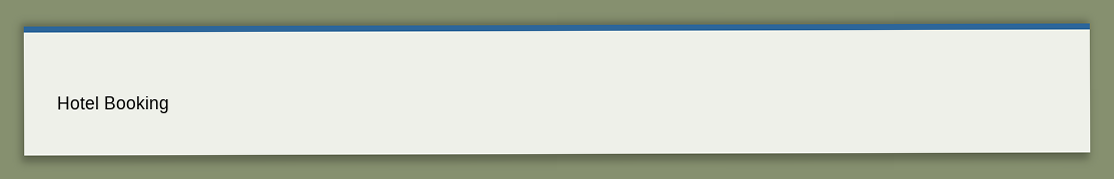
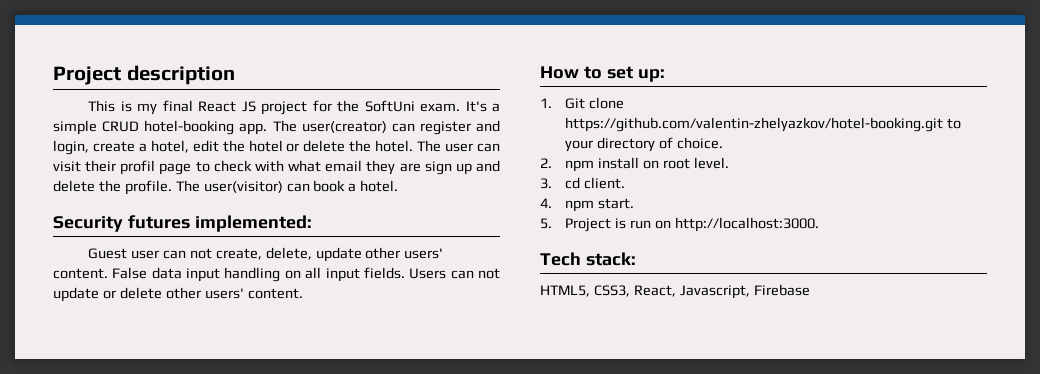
[57,96,170,114] Hotel Booking -> [53,65,235,85] [88,100,500,115] [53,120,500,135] [53,140,500,155] [53,160,500,175] [53,180,399,195] [53,215,312,232] [88,247,444,262] [53,267,501,282] [53,287,303,302] [540,66,665,82] [540,97,625,109] [565,117,962,132] [565,137,724,152] [540,157,729,172] [540,177,626,189] [540,198,635,212] [540,217,819,232] [540,252,636,266] [540,284,810,299] Project description // This is my final React JS project for the SoftUni exam. It's a simple CRUD hotel-booking app. The user(creator) can register and login, create a hotel, edit the hotel or delete the hotel. The user can visit their profil page to check with what email they are sign up and delete the profile. The user(visitor) can book a hotel. // Security futures implemented: // Guest user can not create, delete, update other users' content. False data input handling on all input fields. Users can not update or delete other users' content. // How to set up: // 1. Git clone https://github.com/valentin-zhelyazkov/hotel-booking.git to your directory of choice. // 2. npm install on root level. // 3. cd client. // 4. npm start. // 5. Project is run on http://localhost:3000. // Tech stack: // HTML5, CSS3, React, Javascript, Firebase

